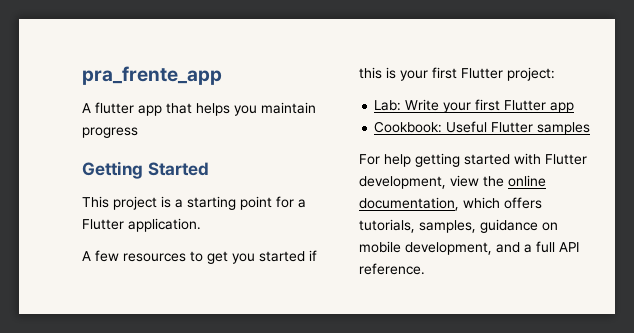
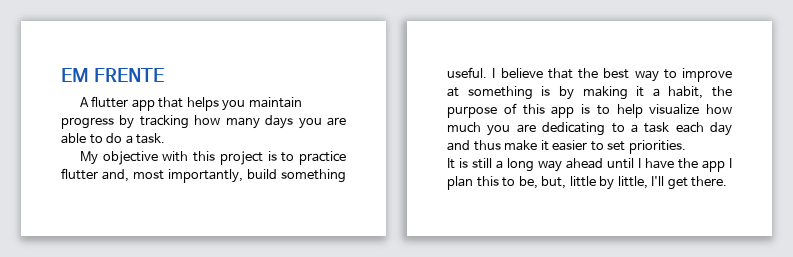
[82,66,222,85] pra_frente_app -> [61,68,164,82] EM FRENTE
[82,161,209,179] [82,196,306,210] [82,218,201,232] [82,250,317,264] [359,67,555,81] [374,99,575,113] [374,121,591,135] [359,153,587,167] [359,175,546,189] [359,197,542,211] [359,219,558,233] [359,241,579,255] [359,263,425,275] // Getting Started // This project is a starting point for a Flutter application. // A few resources to get you started if this is your first Flutter project: // Lab: Write your first Flutter app // Cookbook: Useful Flutter samples // For help getting started with Flutter development, view the online documentation, which offers tutorials, samples, guidance on mobile development, and a full API reference. -> [119,115,346,129] [61,133,166,144] [79,151,346,165] [61,168,346,183] [447,67,732,82] [447,86,732,100] [447,103,732,118] [447,122,732,136] [447,140,686,154] [447,158,732,172] [447,176,728,190] by tracking how many days you are able to do a task. // My objective with this project is to practice flutter and, most importantly, build something useful. I believe that the best way to improve at something is by making it a habit, the purpose of this app is to help visualize how much you are dedicating to a task each day and thus make it easier to set priorities. // It is still a long way ahead until I have the app I plan this to be, but, little by little, I'll get there.

